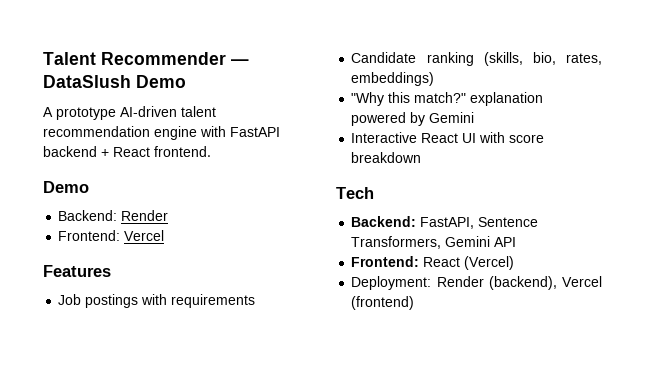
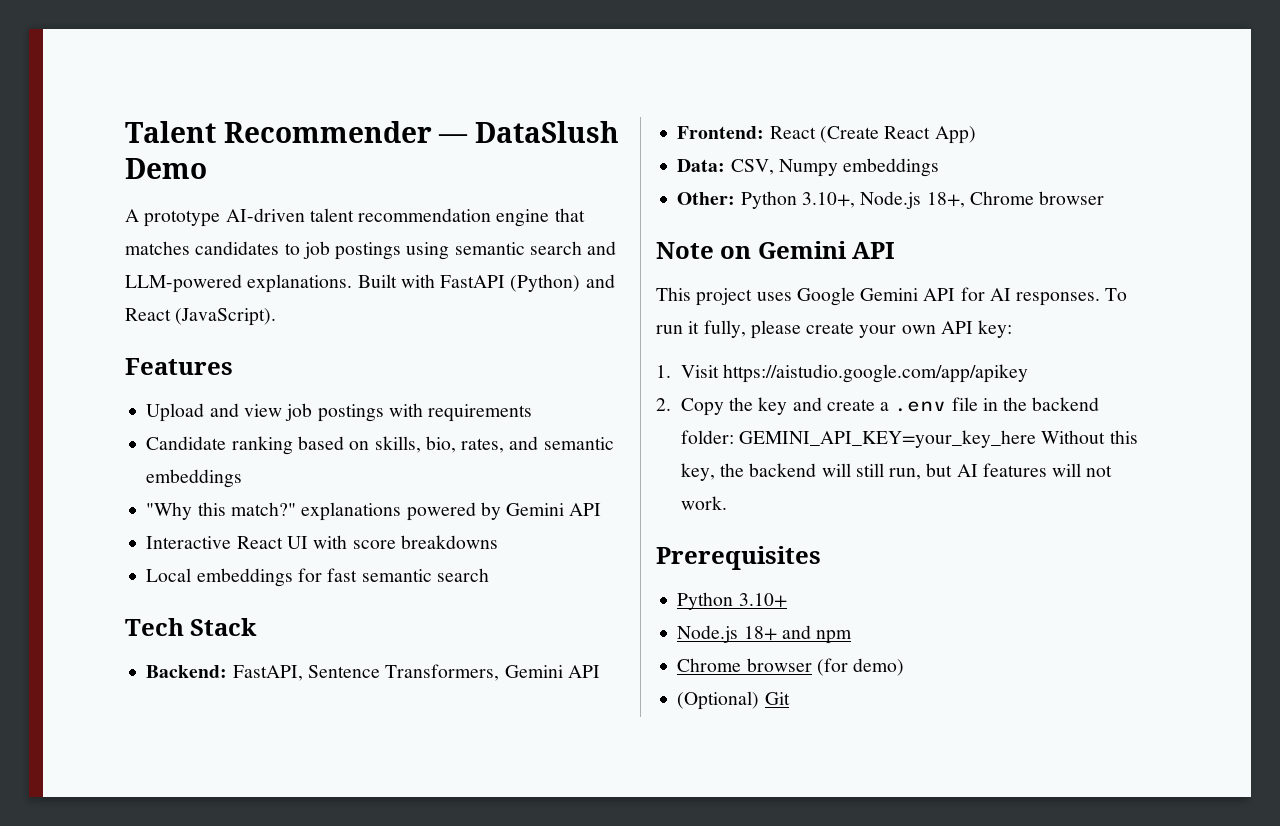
[200,126,280,137] [43,146,211,157] [43,181,89,193] [58,210,169,221] [58,230,165,241] [43,265,111,277] [58,294,82,305] with FastAPI backend + React frontend. // Demo // Backend: Render // Frontend: Vercel // Features // Job -> [554,208,585,222] [125,241,617,260] [125,274,615,293] [125,308,277,326] [125,358,233,375] [146,403,313,422] that matches candidates to job postings using semantic search and LLM-powered explanations. Built with FastAPI (Python) and React (JavaScript). // Features // Upload and view job
[483,52,602,66] [351,72,435,86] (skills, bio, rates, embeddings) -> [297,436,614,453] [146,469,243,488] based on skills, bio, rates, and semantic embeddings
[470,92,544,106] explanation -> [301,502,402,521] explanations
(475, 117) none -> [569,503,602,516] API
[351,152,422,163] breakdown -> [400,535,498,549] [146,568,489,587] breakdowns // Local embeddings for fast semantic search
(374, 193) none -> [190,618,258,636] Stack
[464,256,515,270] [351,276,602,290] [351,296,415,310] (Vercel) // Deployment: Render (backend), Vercel (frontend) -> [819,126,976,144] [677,158,940,177] [677,191,1105,209] [656,241,896,259] [656,287,1128,306] [656,320,1013,339] [656,364,1029,383] [656,397,1100,416] [680,430,1138,448] [680,463,1113,481] [680,496,727,510] [656,546,821,570] [677,592,787,610] [677,625,853,644] [677,658,905,676] [677,691,790,710] (Create React App) // Data: CSV, Numpy embeddings // Other: Python 3.10+, Node.js 18+, Chrome browser // Note on Gemini API // This project uses Google Gemini API for AI responses. To run it fully, please create your own API key: // 1. Visit https://aistudio.google.com/app/apikey // 2. Copy the key and create a .env file in the backend folder: GEMINI_API_KEY=your_key_here Without this key, the backend will still run, but AI features will not work. // Prerequisites // Python 3.10+ // Node.js 18+ and npm // Chrome browser (for demo) // (Optional) Git

